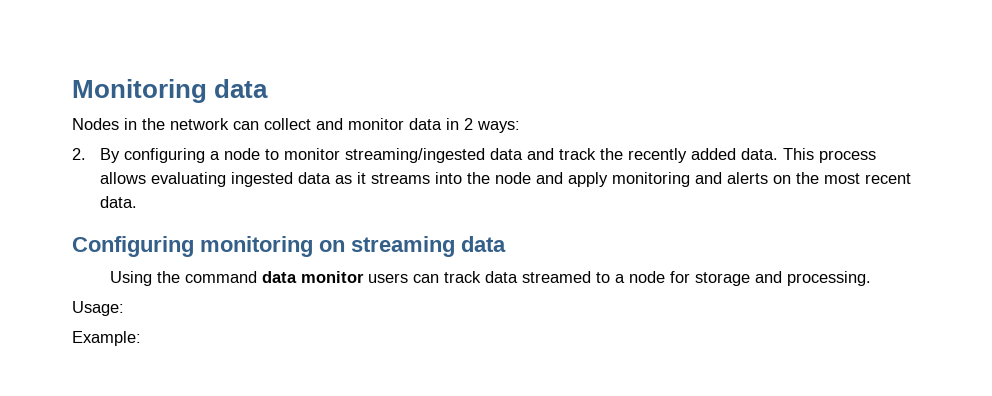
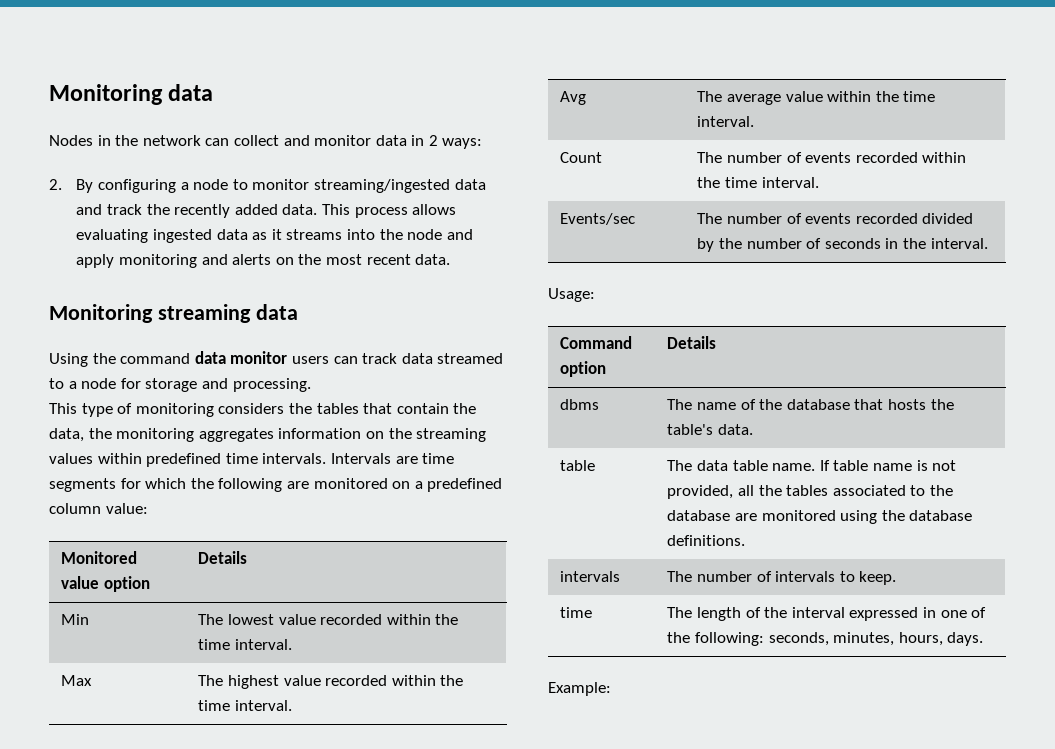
[72,236,345,257] Configuring monitoring on -> [49,304,153,323] Monitoring
[72,301,124,316] Usage: -> [49,403,477,417] [49,428,487,442] [49,453,455,467] [49,478,503,492] [49,503,148,514] [61,551,138,564] [61,576,150,592] [198,551,248,564] [61,614,90,625] [198,614,459,625] [198,639,292,650] [61,675,93,686] [198,675,464,689] [198,700,292,711] [560,91,587,105] [697,91,936,105] [697,116,755,127] [560,152,603,163] [697,152,967,163] [697,177,819,188] [560,213,636,225] [697,213,974,224] [697,238,988,252] [548,288,595,302] [560,336,633,349] [560,361,607,377] [667,336,717,349] [560,399,600,410] [667,399,954,410] [667,424,753,435] [560,460,596,471] [667,460,957,471] [667,485,953,499] [667,510,973,524] [667,535,746,546] [560,571,621,582] [667,571,897,585] [560,607,593,618] [667,607,987,621] [667,632,984,646] This type of monitoring considers the tables that contain the data, the monitoring aggregates information on the streaming values within predefined time intervals. Intervals are time segments for which the following are monitored on a predefined column value: // Monitored value option | Details // Min | The lowest value recorded within the time interval. // Max | The highest value recorded within the time interval. // Avg | The average value within the time interval. // Count | The number of events recorded within the time interval. // Events/sec | The number of events recorded divided by the number of seconds in the interval. // Usage: // Command option | Details // dbms | The name of the database that hosts the table's data. // table | The data table name. If table name is not provided, all the tables associated to the database are monitored using the database definitions. // intervals | The number of intervals to keep. // time | The length of the interval expressed in one of the following: seconds, minutes, hours, days.

